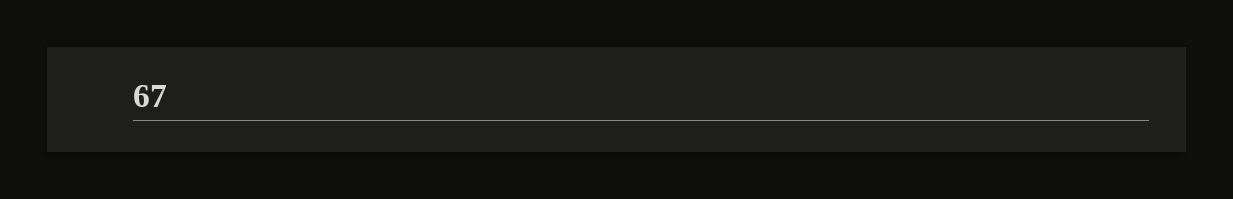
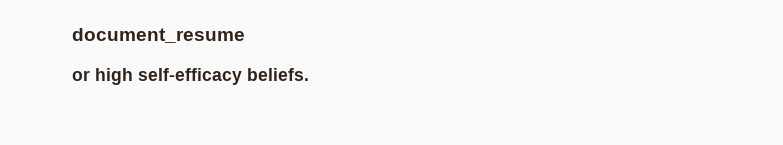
[133,85,167,107] 67 -> [72,28,245,43] [72,68,309,85] document_resume // or high self-efficacy beliefs.

